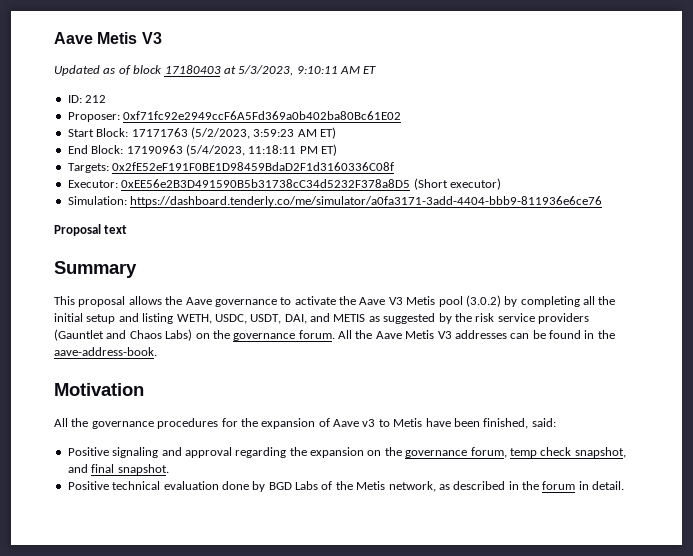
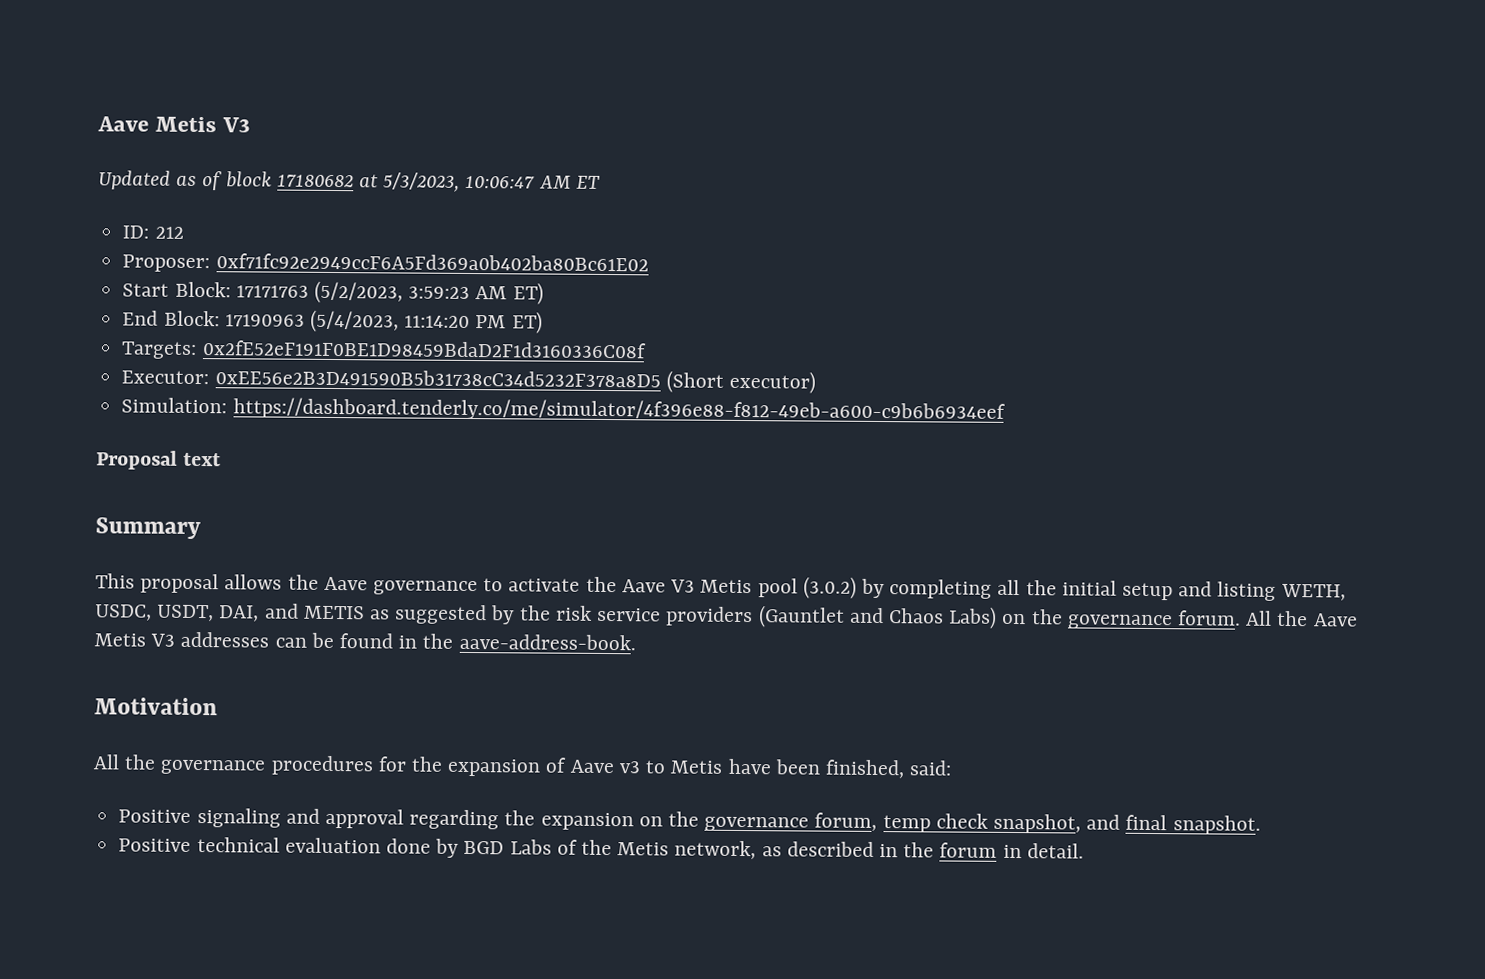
[164,65,221,74] 17180403 -> [276,173,354,188] 17180682
[296,66,338,74] 9:10:11 -> [465,174,536,189] 10:06:47
[248,145,297,154] 11:18:11 -> [404,315,471,328] 11:14:20
[130,196,603,207] https://dashboard.tenderly.co/me/simulator/a0fa3171-3add-4404-bbb9-811936e6ce76 -> [232,397,1006,423] https://dashboard.tenderly.co/me/simulator/4f396e88-f812-49eb-a600-c9b6b6934eef

